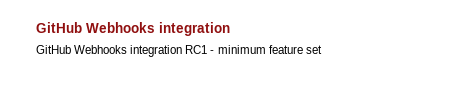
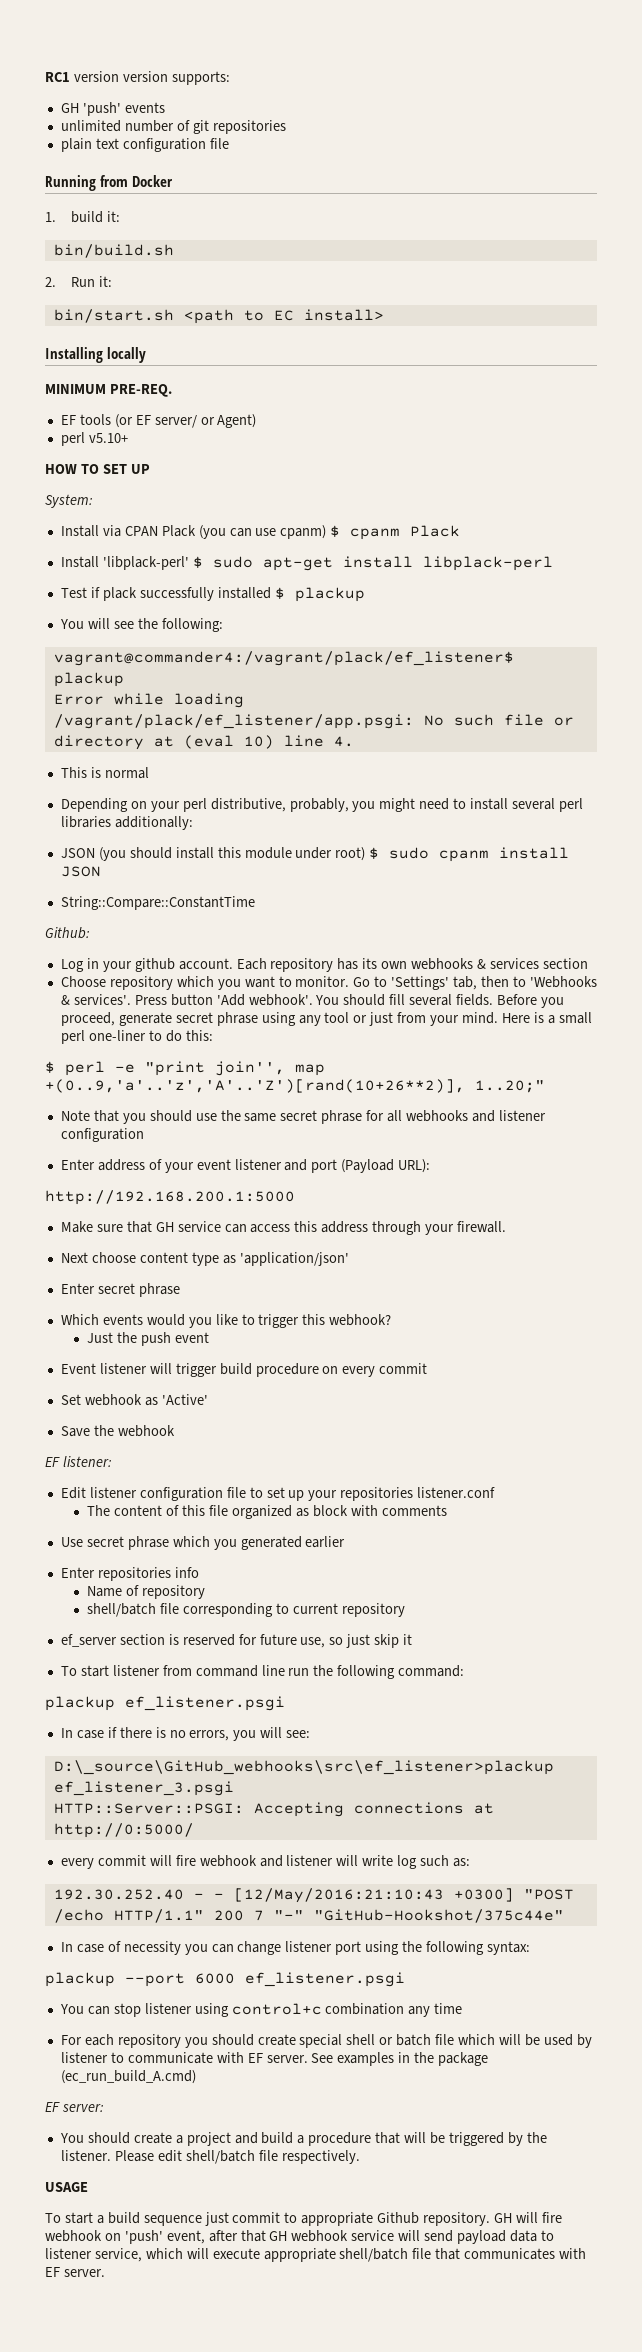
[36,22,230,36] [36,45,322,57] GitHub Webhooks integration // GitHub Webhooks integration RC1 - minimum feature set -> [45,71,230,85] [60,102,165,116] [60,120,286,134] [60,138,229,152] [45,175,174,191] [45,211,121,223] [53,244,174,258] [45,276,113,287] [53,309,384,324] [45,347,147,363] [45,384,172,397] [60,414,257,428] [60,432,128,446] [45,464,150,474] [45,494,93,508] [60,525,461,540] [60,556,553,571] [60,587,365,602] [59,618,223,632] [53,651,514,666] [53,672,124,687] [53,693,244,708] [53,714,574,729] [53,735,354,750] [60,767,149,779] [60,798,583,812] [60,816,193,830] [60,847,570,862] [60,866,101,877] [60,896,255,910] [45,927,90,939] [60,958,588,972] [60,976,597,990] [60,994,564,1008] [60,1012,592,1026] [60,1030,213,1044] [45,1061,325,1076] [45,1079,545,1093] [60,1110,546,1124] [60,1128,144,1142] [60,1159,431,1173] [45,1190,295,1205] [60,1221,507,1235] [60,1252,349,1266] [60,1283,180,1297] [60,1314,392,1328] [87,1332,210,1346] [60,1363,428,1377] [60,1394,208,1406] [60,1425,175,1437] [45,1456,112,1467] [60,1487,496,1501] [87,1505,447,1519] [60,1536,346,1550] [60,1567,199,1581] [87,1585,206,1599] [87,1603,406,1617] [60,1634,413,1648] [60,1665,465,1679] [45,1696,285,1711] [60,1727,311,1741] [53,1760,554,1775] [53,1781,234,1796] [53,1802,494,1817] [53,1823,194,1838] [60,1855,471,1869] [53,1888,574,1903] [53,1909,564,1923] [60,1941,530,1955] [45,1972,405,1987] [59,2003,463,2017] [60,2034,592,2048] [60,2052,489,2066] [60,2070,196,2084] [45,2102,104,2112] [59,2132,547,2146] [60,2150,360,2164] [45,2182,88,2192] [45,2212,562,2226] [45,2230,554,2244] [45,2248,587,2262] [45,2267,105,2277] RC1 version version supports: // GH 'push' events // unlimited number of git repositories // plain text configuration file // Running from Docker // 1. build it: // bin/build.sh // 2. Run it: // bin/start.sh <path to EC install> // Installing locally // MINIMUM PRE-REQ. // EF tools (or EF server/ or Agent) // perl v5.10+ // HOW TO SET UP // System: // Install via CPAN Plack (you can use cpanm) $ cpanm Plack // Install 'libplack-perl' $ sudo apt-get install libplack-perl // Test if plack successfully installed $ plackup // You will see the following: // vagrant@commander4:/vagrant/plack/ef_listener$ plackup // Error while loading /vagrant/plack/ef_listener/app.psgi: No such file or directory at (eval 10) line 4. // This is normal // Depending on your perl distributive, probably, you might need to install several perl libraries additionally: // JSON (you should install this module under root) $ sudo cpanm install JSON // String::Compare::ConstantTime // Github: // Log in your github account. Each repository has its own webhooks & services section // Choose repository which you want to monitor. Go to 'Settings' tab, then to 'Webhooks & services'. Press button 'Add webhook'. You should fill several fields. Before you proceed, generate secret phrase using any tool or just from your mind. Here is a small perl one-liner to do this: // $ perl -e "print join'', map +(0..9,'a'..'z','A'..'Z')[rand(10+26**2)], 1..20;" // Note that you should use the same secret phrase for all webhooks and listener configuration // Enter address of your event listener and port (Payload URL): // http://192.168.200.1:5000 // Make sure that GH service can access this address through your firewall. // Next choose content type as 'application/json' // Enter secret phrase // Which events would you like to trigger this webhook? // Just the push event // Event listener will trigger build procedure on every commit // Set webhook as 'Active' // Save the webhook // EF listener: // Edit listener configuration file to set up your repositories listener.conf // The content of this file organized as block with comments // Use secret phrase which you generated earlier // Enter repositories info // Name of repository // shell/batch file corresponding to current repository // ef_server section is reserved for future use, so just skip it // To start listener from command line run the following command: // plackup ef_listener.psgi // In case if there is no errors, you will see: // D:\_source\GitHub_webhooks\src\ef_listener>plackup ef_listener_3.psgi // HTTP::Server::PSGI: Accepting connections at http://0:5000/ // every commit will fire webhook and listener will write log such as: // 192.30.252.40 - - [12/May/2016:21:10:43 +0300] "POST /echo HTTP/1.1" 200 7 "-" "GitHub-Hookshot/375c44e" // In case of necessity you can change listener port using the following syntax: // plackup --port 6000 ef_listener.psgi // You can stop listener using control+c combination any time // For each repository you should create special shell or batch file which will be used by listener to communicate with EF server. See examples in the package (ec_run_build_A.cmd) // EF server: // You should create a project and build a procedure that will be triggered by the listener. Please edit shell/batch file respectively. // USAGE // To start a build sequence just commit to appropriate Github repository. GH will fire webhook on 'push' event, after that GH webhook service will send payload data to listener service, which will execute appropriate shell/batch file that communicates with EF server.

